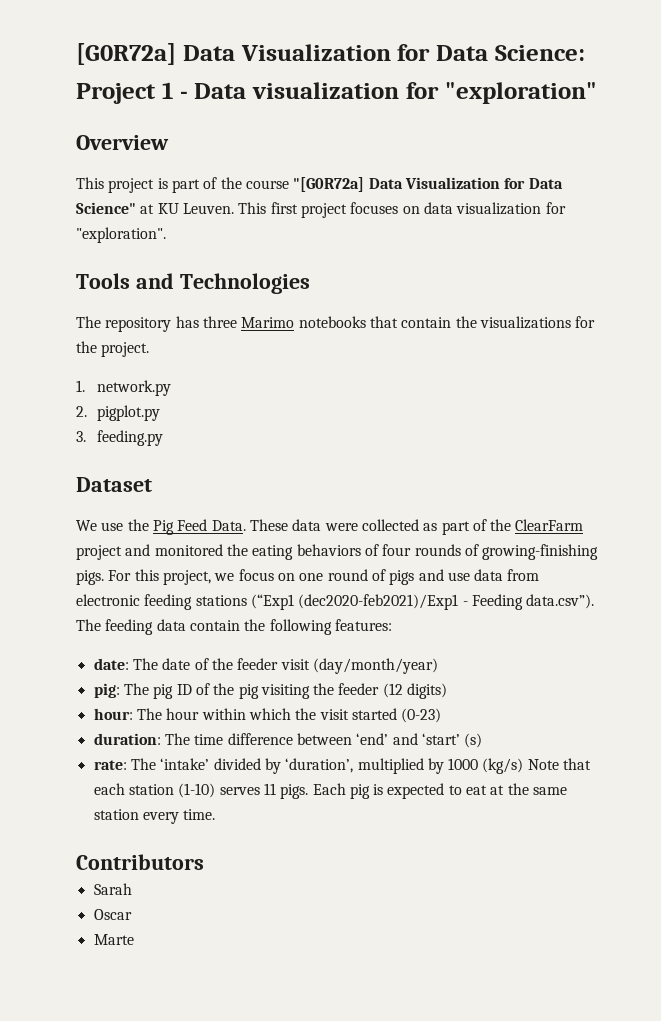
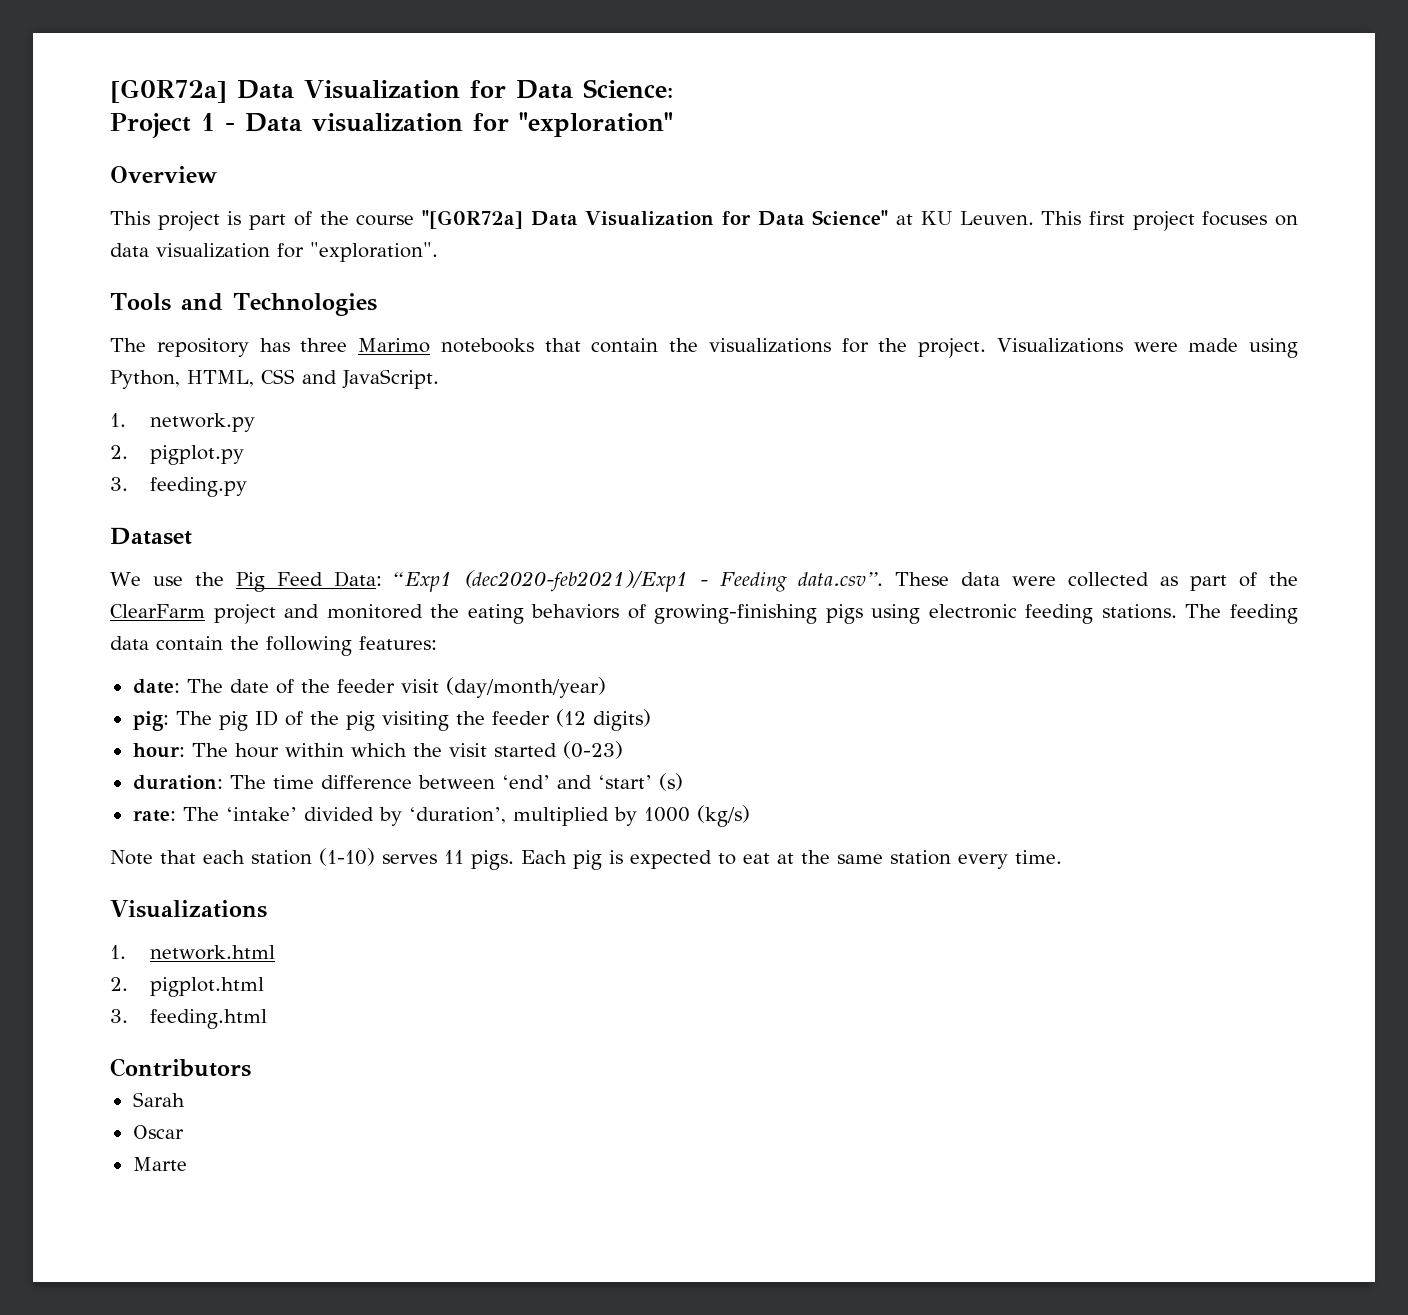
(150, 349) none -> [996,338,1298,358] [110,369,439,389] Visualizations were made using Python, HTML, CSS and JavaScript.
[211,520,246,531] Data. -> [333,570,884,592] Data: “Exp1 (dec2020-feb2021)/Exp1 - Feeding data.csv”.
[382,544,599,560] [76,569,540,585] [76,594,595,610] four rounds of growing-finishing pigs. For this project, we focus on one round of pigs and use data from electronic feeding stations (“Exp1 (dec2020-feb2021)/Exp1 - Feeding data.csv”). -> [654,604,1177,624] growing-finishing pigs using electronic feeding stations.
(524, 766) none -> (750, 816) //
(216, 814) none -> [110,900,267,918] [110,945,275,960] [110,977,264,997] [110,1009,267,1029] // Visualizations // 1. network.html // 2. pigplot.html // 3. feeding.html

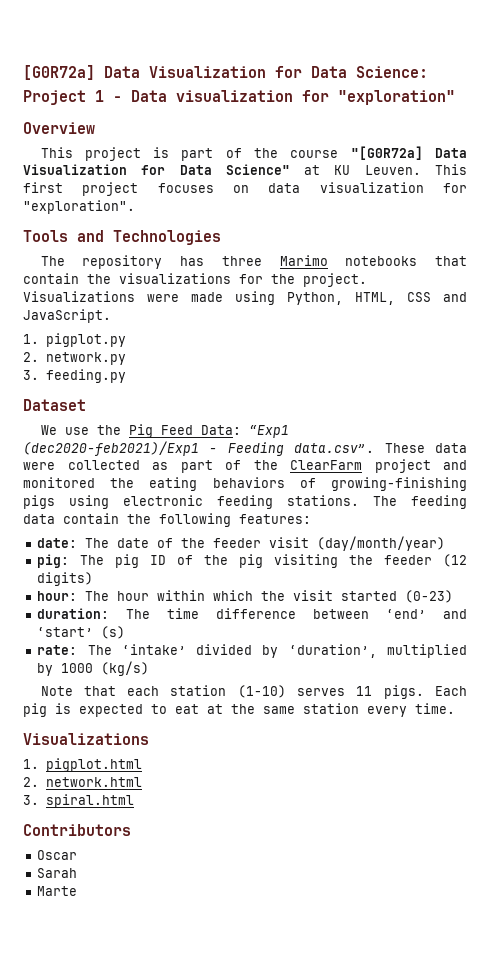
[149,413,255,432] [110,445,244,465] network.py // 2. pigplot.py -> [45,333,126,347] [23,352,126,365] pigplot.py // 2. network.py
(126, 952) none -> [45,758,142,772] [23,777,39,787] pigplot.html // 2.
[110,977,264,997] [110,1009,267,1029] 2. pigplot.html // 3. feeding.html -> [23,794,134,808] 3. spiral.html
(251, 1067) none -> [37,850,78,860] // Oscar
[132,1125,184,1139] // Oscar -> (78, 873) none

